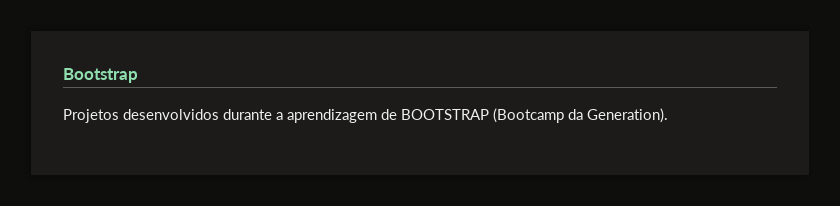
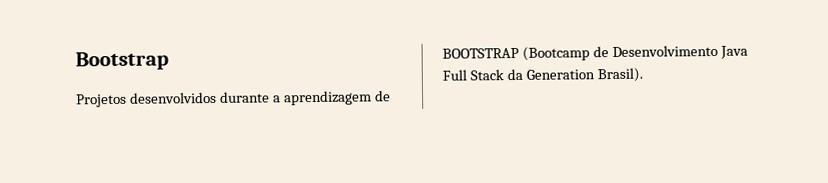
[568,108,668,123] da Generation). -> [592,44,748,59] [442,67,643,83] de Desenvolvimento Java Full Stack da Generation Brasil).

